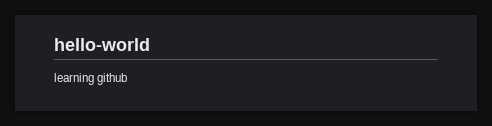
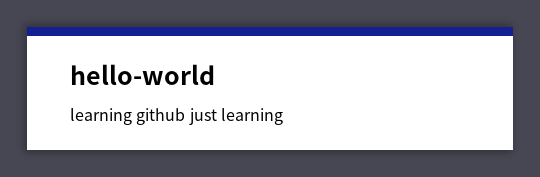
(128, 79) none -> [188,108,283,125] just learning

